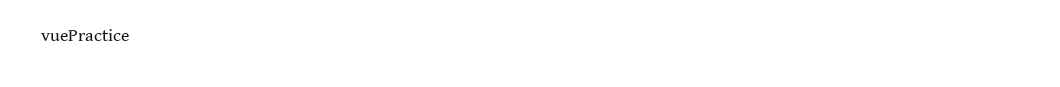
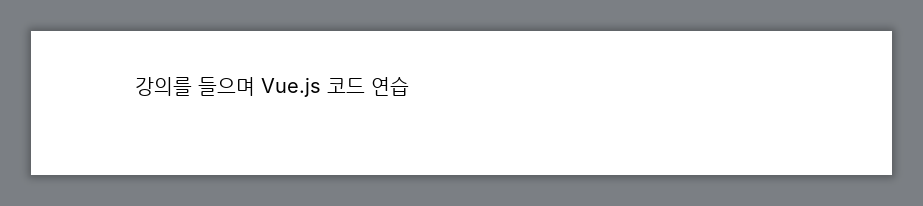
[41,29,129,41] vuePractice -> [135,76,409,97] 강의를 들으며 Vue.js 코드 연습

